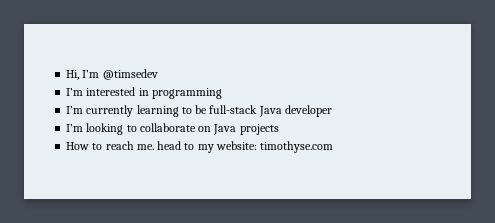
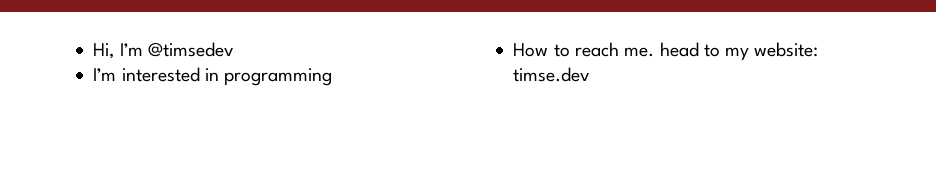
[66,105,332,117] [66,123,279,135] // I’m currently learning to be full-stack Java developer // I’m looking to collaborate on Java projects -> (333, 77) none
[260,141,334,153] timothyse.com -> [513,67,591,82] timse.dev

